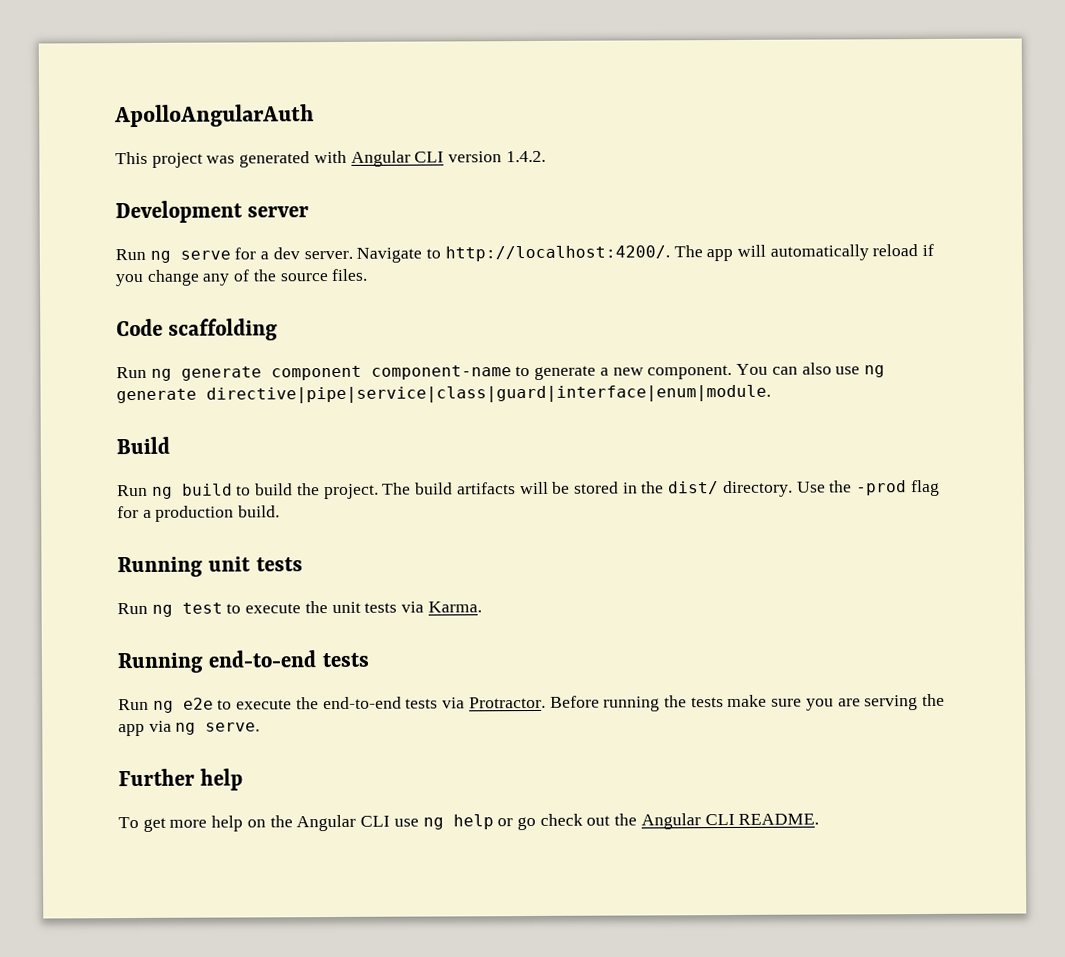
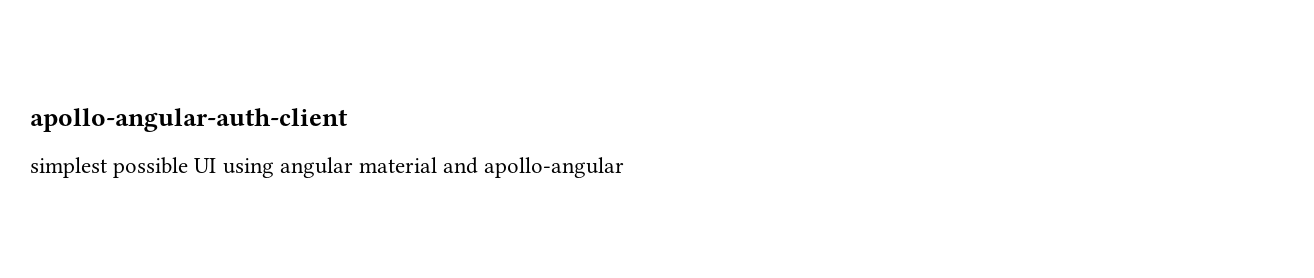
[114,104,314,128] [115,150,546,168] [115,200,310,224] [115,243,935,263] [115,268,368,287] [116,318,279,341] [116,362,885,381] [116,384,771,404] [116,436,170,455] [117,479,940,500] [117,505,281,522] [117,556,303,578] [117,601,482,617] [117,650,369,674] [118,693,946,713] [118,720,261,737] [118,768,244,791] [118,813,820,832] ApolloAngularAuth // This project was generated with Angular CLI version 1.4.2. // Development server // Run ng serve for a dev server. Navigate to http://localhost:4200/. The app will automatically reload if you change any of the source files. // Code scaffolding // Run ng generate component component-name to generate a new component. You can also use ng generate directive|pipe|service|class|guard|interface|enum|module. // Build // Run ng build to build the project. The build artifacts will be stored in the dist/ directory. Use the -prod flag for a production build. // Running unit tests // Run ng test to execute the unit tests via Karma. // Running end-to-end tests // Run ng e2e to execute the end-to-end tests via Protractor. Before running the tests make sure you are serving the app via ng serve. // Further help // To get more help on the Angular CLI use ng help or go check out the Angular CLI README. -> [30,108,348,132] [30,157,625,178] apollo-angular-auth-client // simplest possible UI using angular material and apollo-angular

